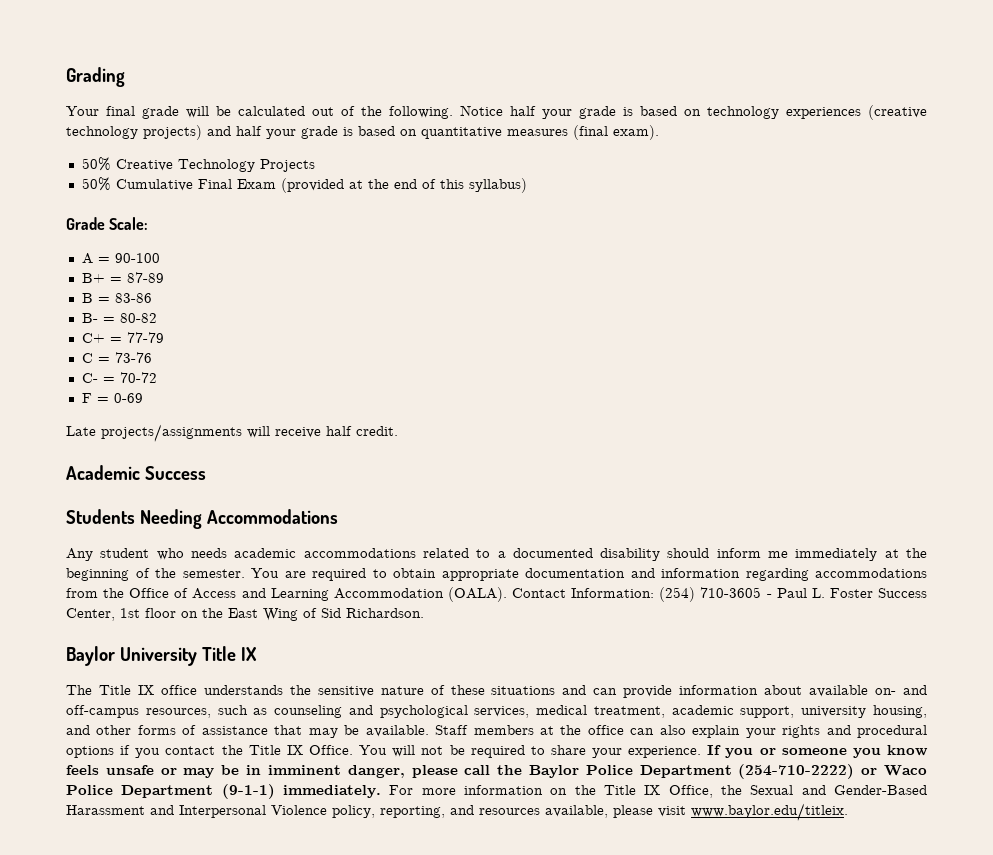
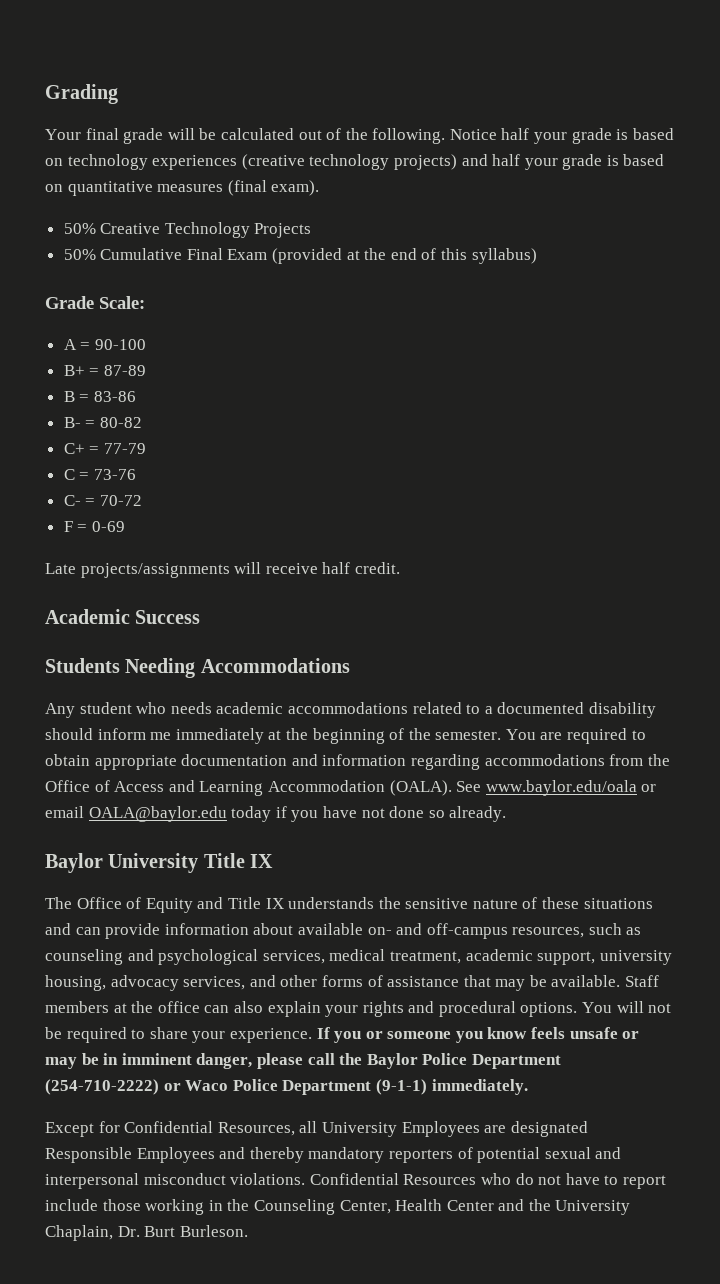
[512,587,928,602] [66,608,424,621] Contact Information: (254) 710-3605 - Paul L. Foster Success Center, 1st floor on the East Wing of Sid Richardson. -> [456,780,657,796] [45,806,507,822] See www.baylor.edu/oala or email OALA@baylor.edu today if you have not done so already.
[98,685,197,695] Title IX office -> [76,897,284,913] Office of Equity and Title IX
(927, 711) none -> [110,975,246,991] advocacy services,
[66,745,353,758] options if you contact the Title IX Office. -> [520,1002,578,1017] options.
[389,785,928,798] [66,803,848,821] For more information on the Title IX Office, the Sexual and Gender-Based Harassment and Interpersonal Violence policy, reporting, and resources available, please visit www.baylor.edu/titleix. -> [45,1121,588,1137] [45,1147,622,1163] [45,1173,666,1189] [45,1199,631,1215] [45,1225,248,1241] // Except for Confidential Resources, all University Employees are designated Responsible Employees and thereby mandatory reporters of potential sexual and interpersonal misconduct violations. Confidential Resources who do not have to report include those working in the Counseling Center, Health Center and the University Chaplain, Dr. Burt Burleson.

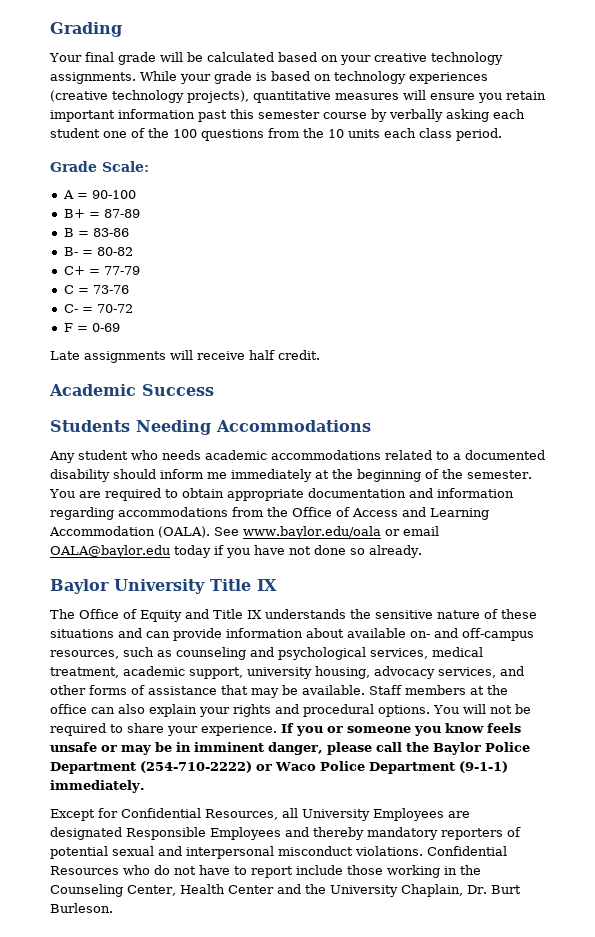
[298,128,530,144] out of the following. Notice half -> [277,52,503,65] [50,71,177,84] based on your creative technology assignments. While
[393,154,665,170] [45,180,320,196] [63,222,312,238] [63,248,537,264] projects) and half your grade is based on quantitative measures (final exam). // 50% Creative Technology Projects // 50% Cumulative Final Exam (provided at the end of this syllabus) -> [187,90,546,103] [50,109,525,122] [50,128,502,141] projects), quantitative measures will ensure you retain important information past this semester course by verbally asking each student one of the 100 questions from the 10 units each class period.
[80,563,230,578] projects/assignments -> [84,351,166,363] assignments

